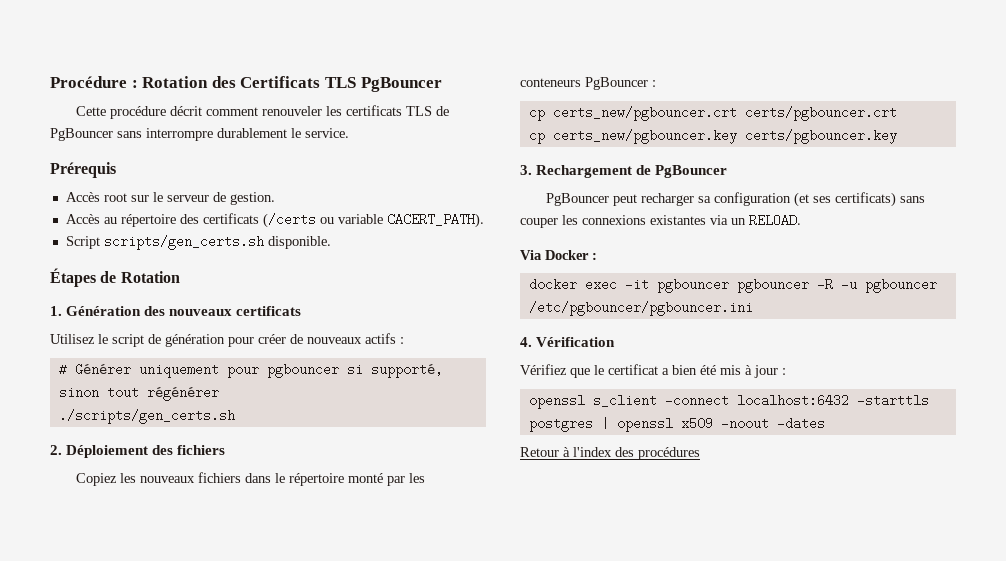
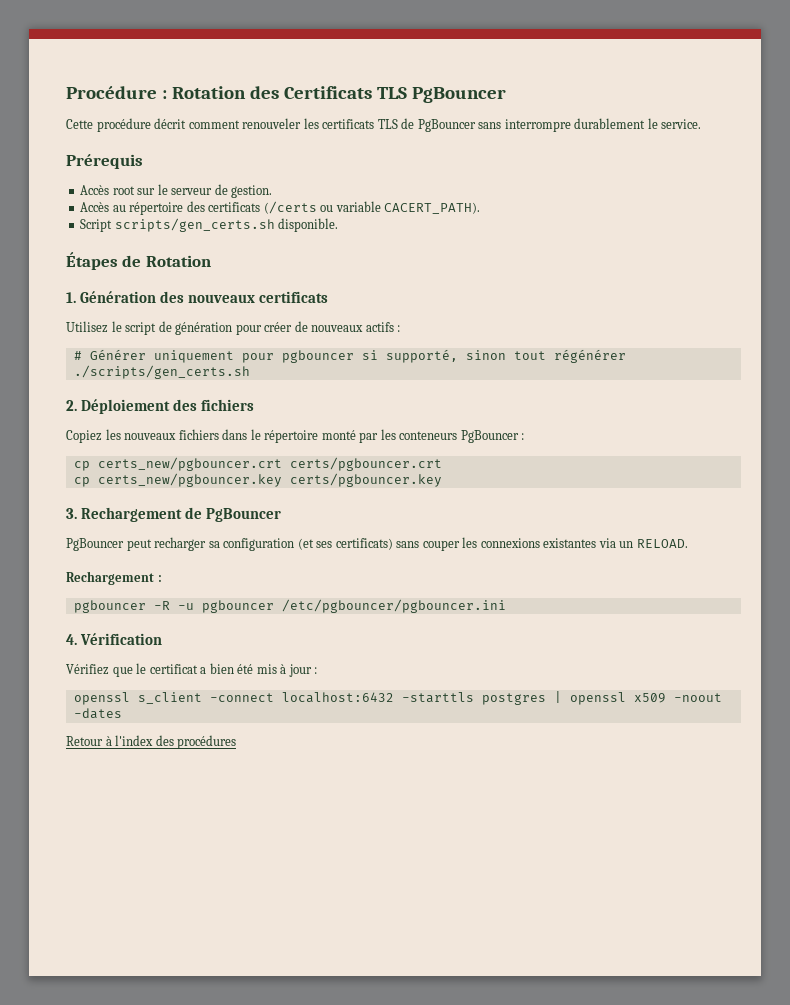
[520,250,597,260] [528,278,729,293] Via Docker : // docker exec -it pgbouncer -> [66,571,162,585] Rechargement : //

